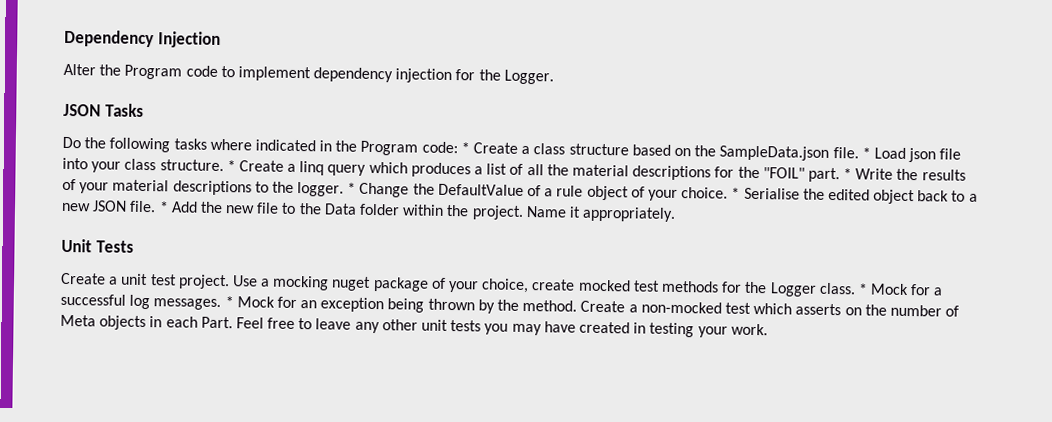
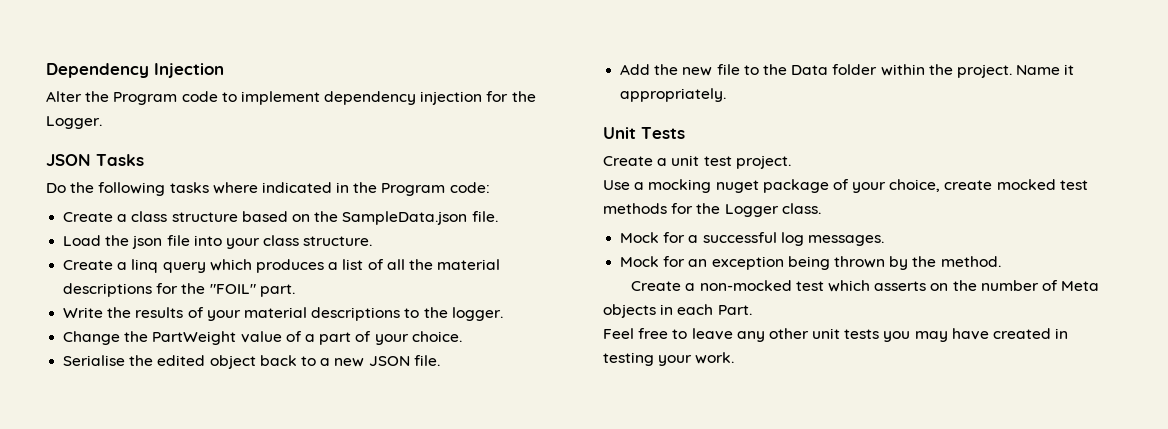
[460,142,470,154] * -> (490, 187) //
[861,147,906,159] * Load -> [63,235,130,246] // Load the
[226,160,236,172] * -> (373, 241) //
[843,168,853,180] * -> (295, 290) //
[347,182,357,194] * -> (503, 314) //
[437,183,629,201] DefaultValue of a rule object -> [152,331,352,345] PartWeight value of a part
[731,187,741,199] * -> (462, 336) //
[158,201,169,213] * -> (440, 360) //
(230, 282) none -> (791, 162) //
[857,283,868,295] * -> (821, 208) //
[224,296,234,308] * -> (884, 240) //
(578, 305) none -> (1001, 261) //
(233, 322) none -> (752, 310) //

